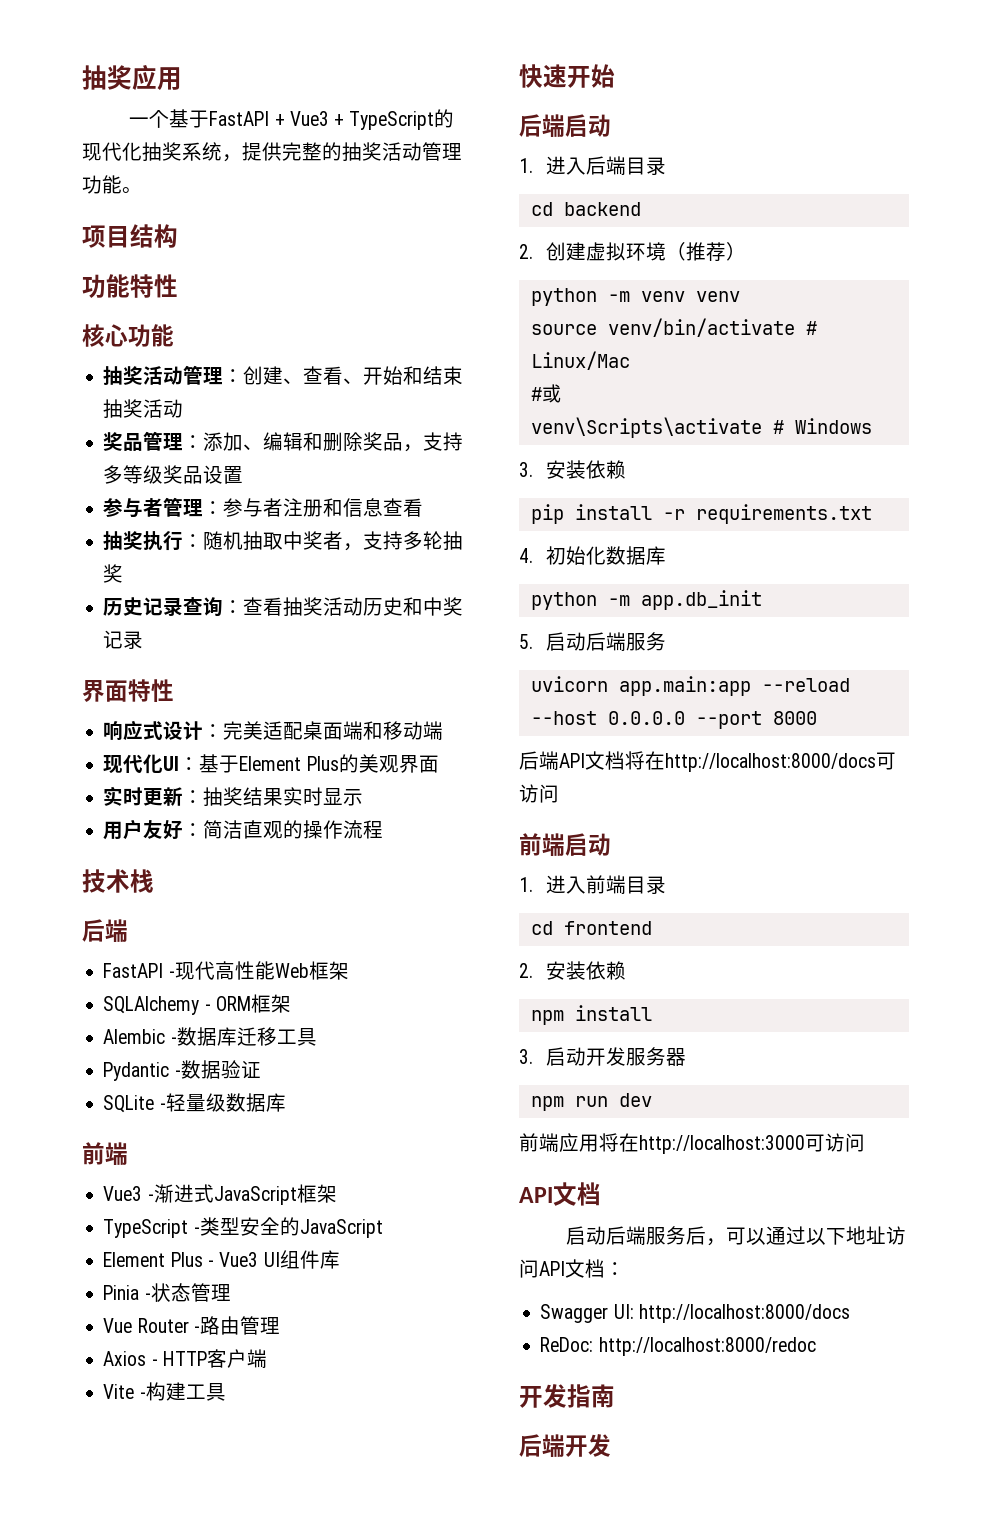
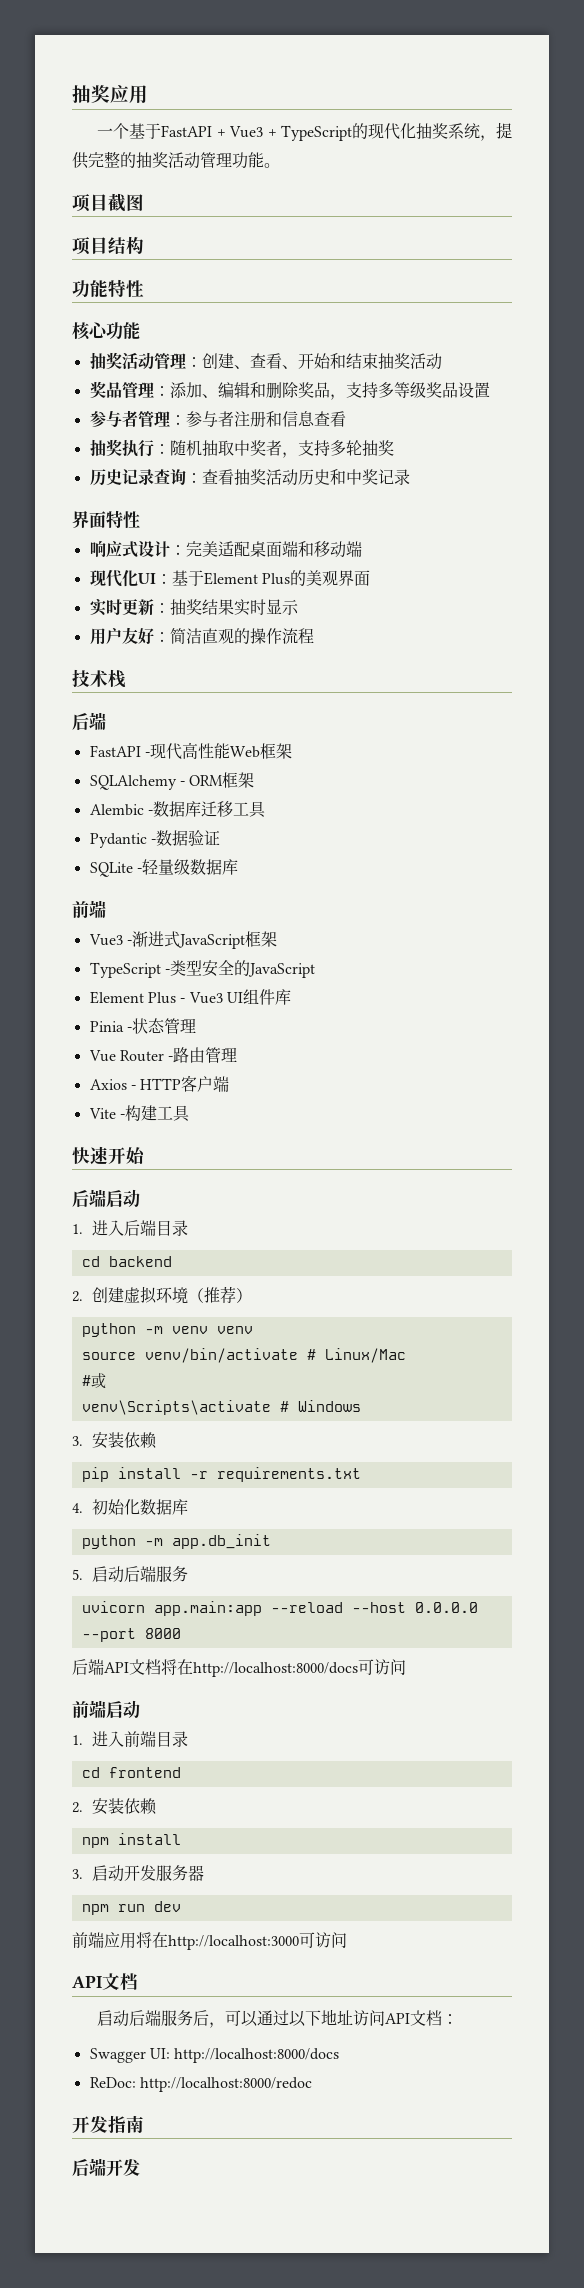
(142, 190) none -> [72,193,144,212] // 项目截图

